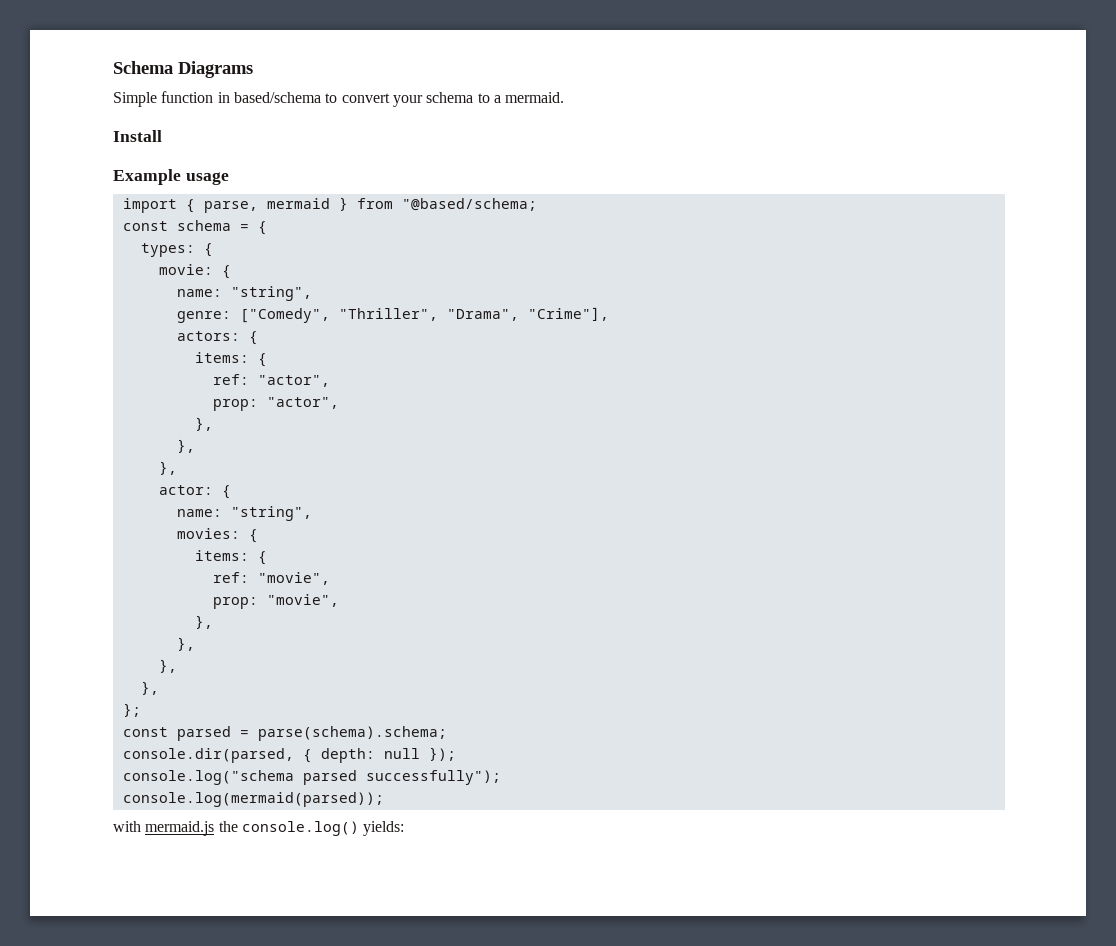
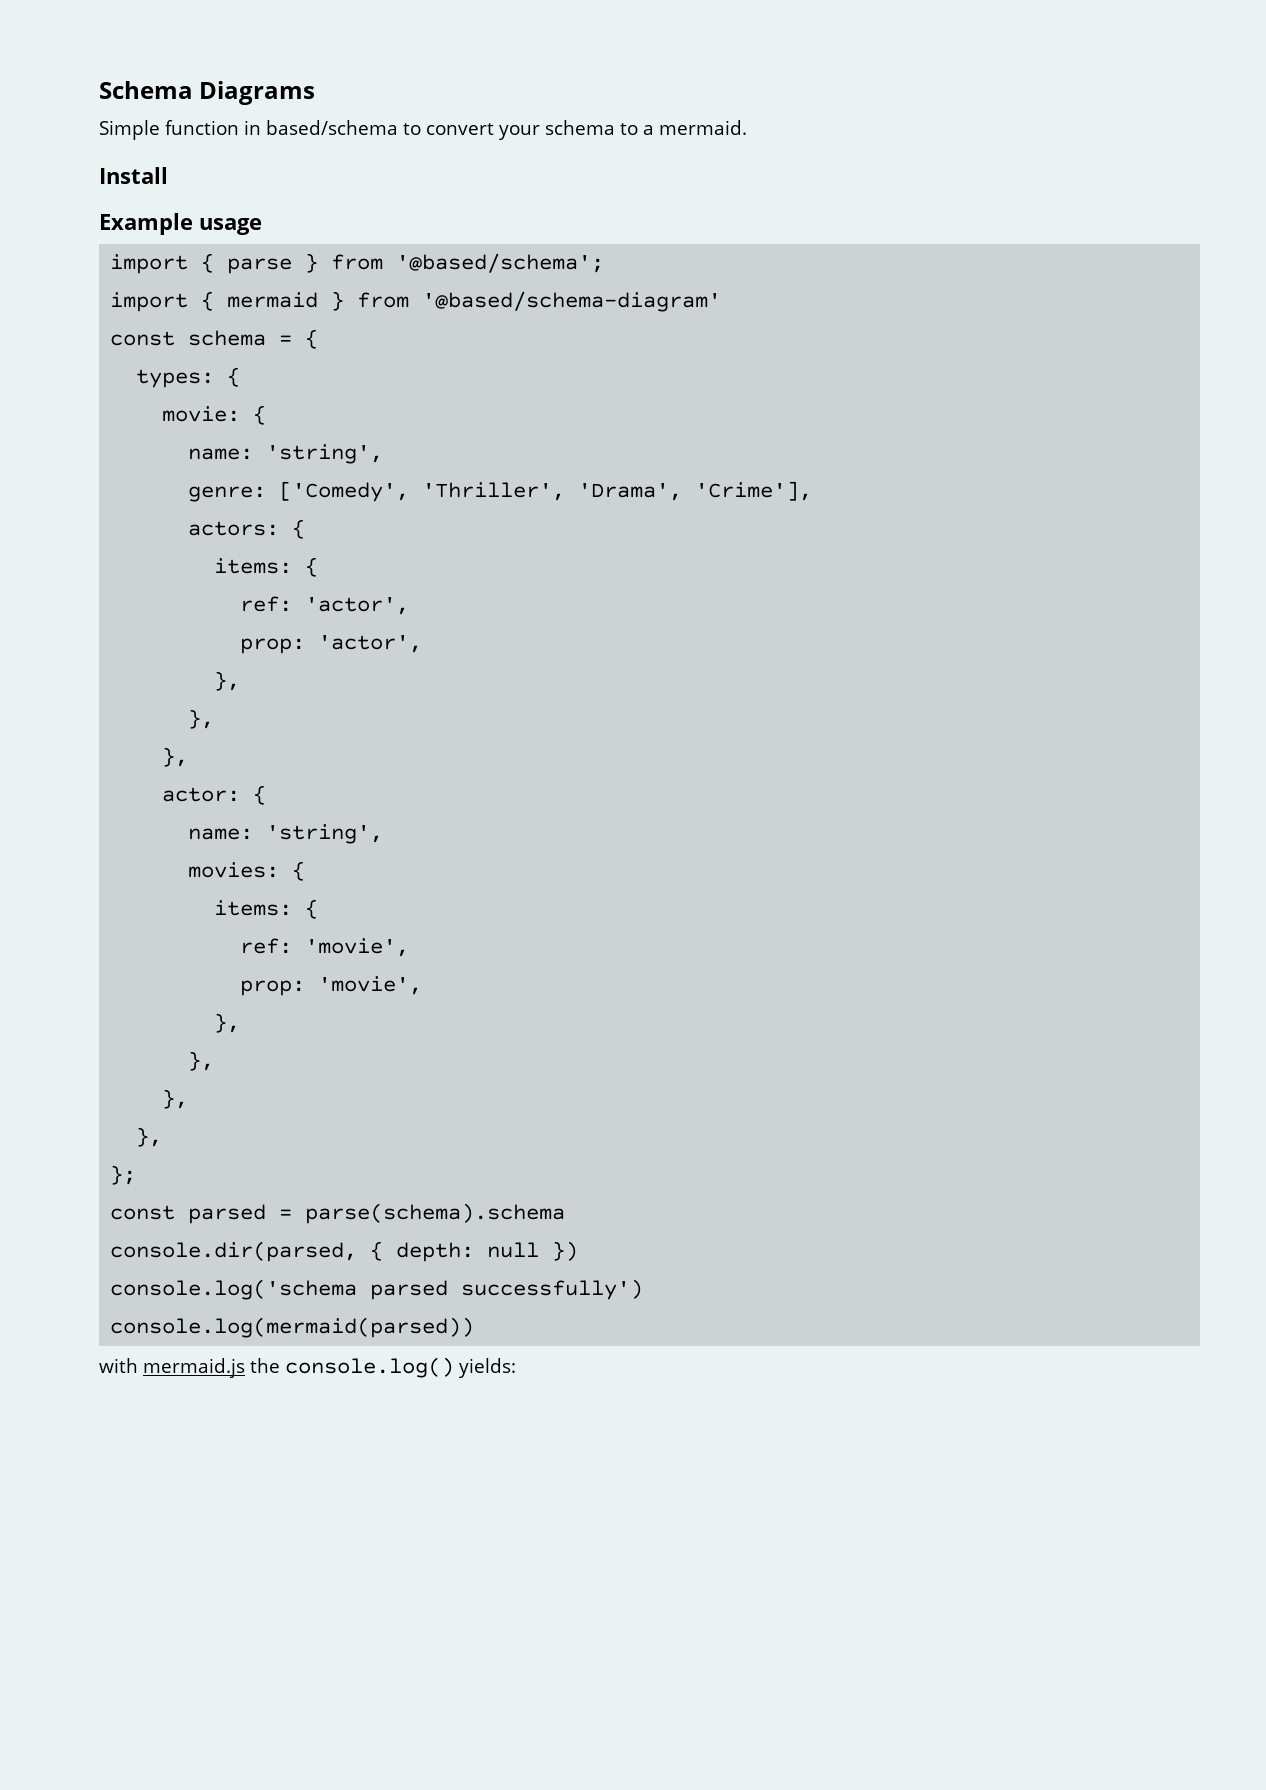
[203,201,258,213] parse, -> [227,253,605,274] [110,291,215,312] parse } from '@based/schema'; // import {
[401,198,537,211] "@based/schema; -> [422,291,722,312] '@based/schema-diagram'
[230,286,312,301] "string", -> [266,444,384,464] 'string',
[239,307,609,323] ["Comedy", "Thriller", "Drama", "Crime"], -> [279,481,813,502] ['Comedy', 'Thriller', 'Drama', 'Crime'],
[257,375,330,387] [212,397,339,411] "actor", // prop: "actor", -> [305,597,410,615] [240,635,423,654] 'actor', // prop: 'actor',
[230,506,312,521] "string", -> [266,824,384,844] 'string',
[257,572,330,585] [212,594,339,609] "movie", // prop: "movie", -> [305,938,410,957] [240,976,423,996] 'movie', // prop: 'movie',
[257,726,447,741] parse(schema).schema; -> [305,1203,566,1224] parse(schema).schema
[428,747,456,761] [122,770,501,785] [122,792,384,807] }); // console.log("schema parsed successfully"); // console.log(mermaid(parsed)); -> [552,1241,579,1261] [110,1279,644,1300] [110,1317,475,1338] }) // console.log('schema parsed successfully') // console.log(mermaid(parsed))

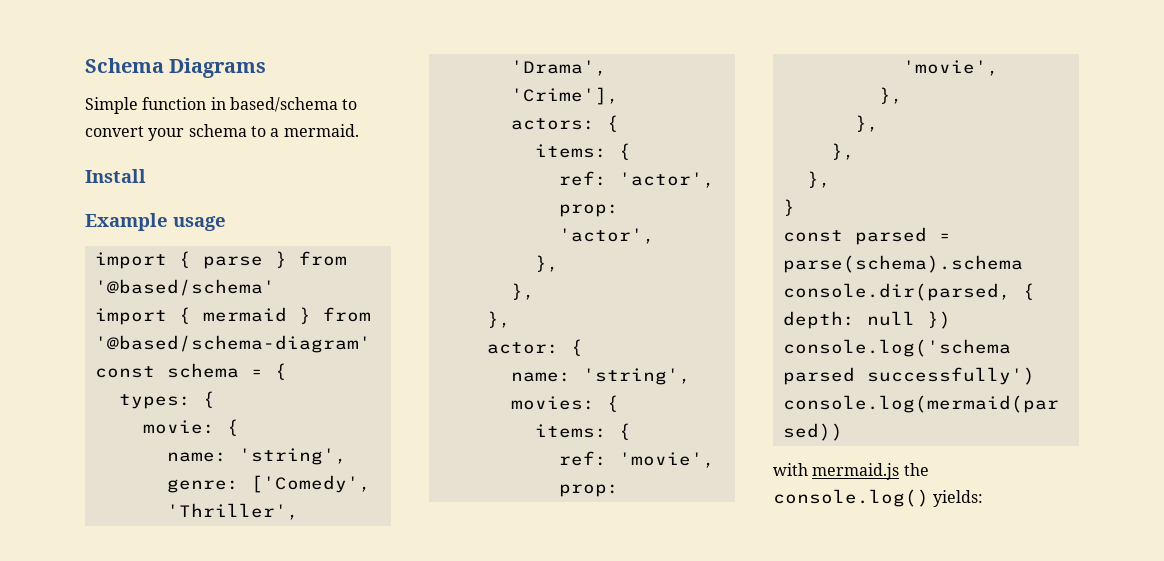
[396,253,605,273] '@based/schema'; -> [94,279,275,296] '@based/schema'
[110,1165,137,1185] }; -> [782,199,795,216] }

